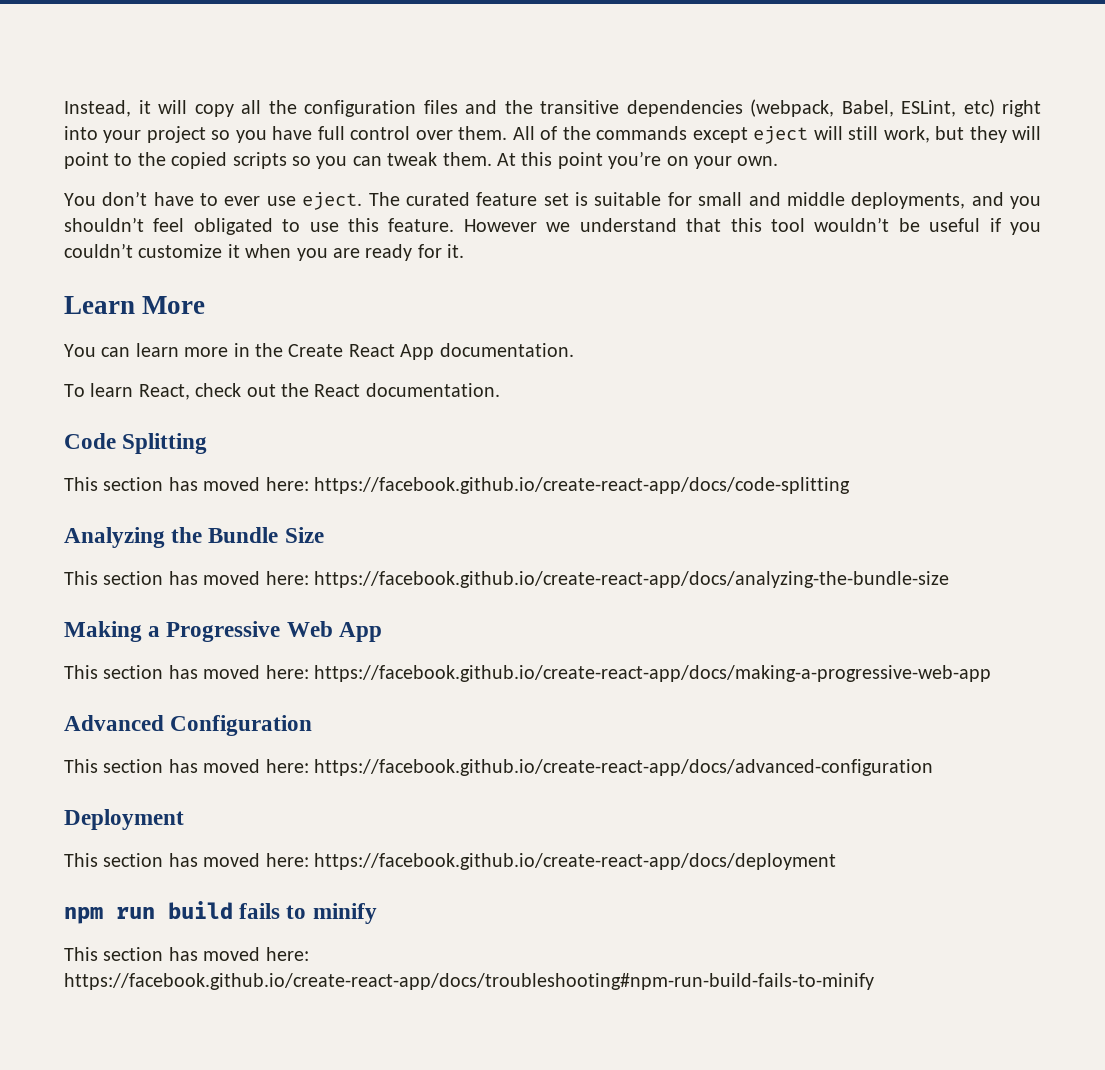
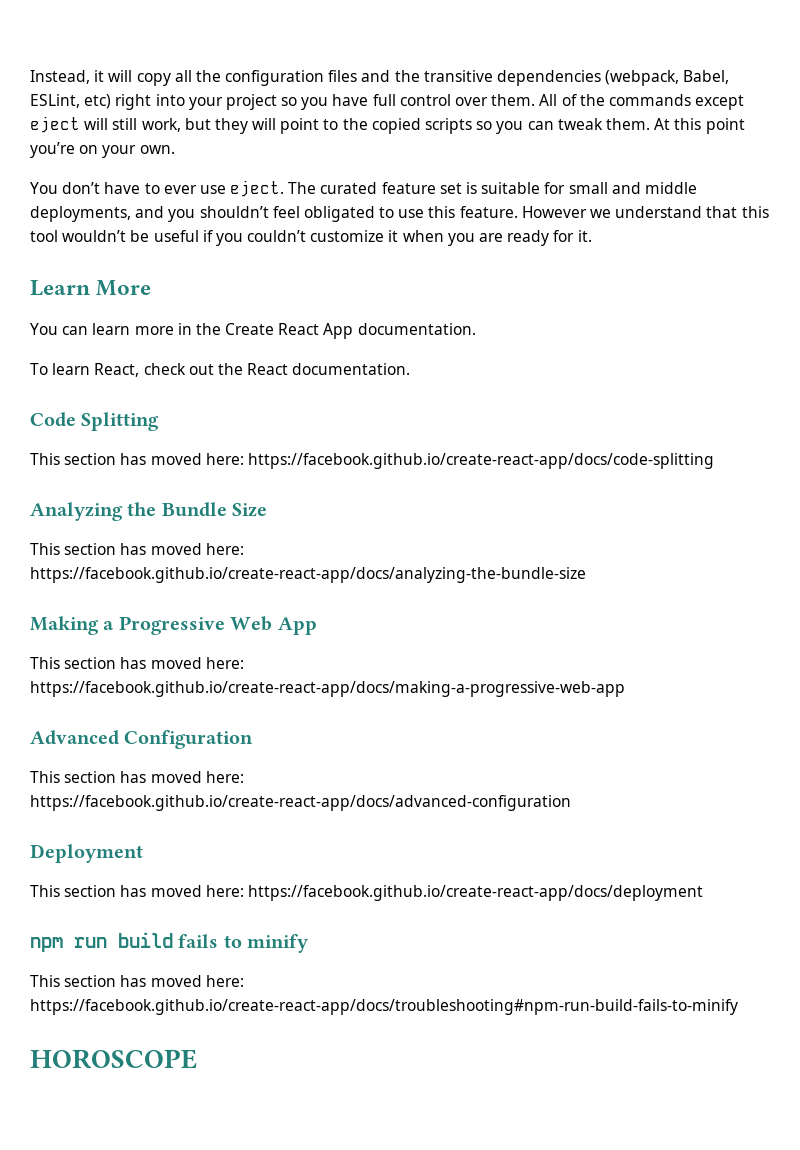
(874, 981) none -> [30,1049,197,1069] // HOROSCOPE

